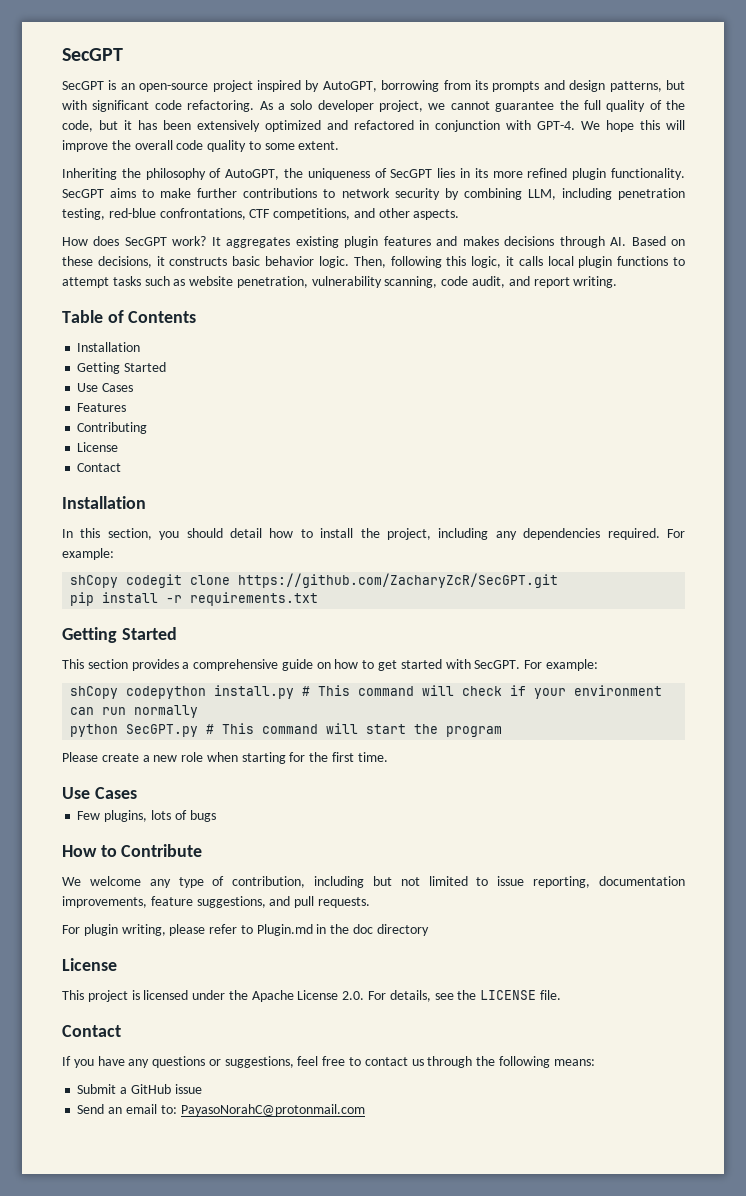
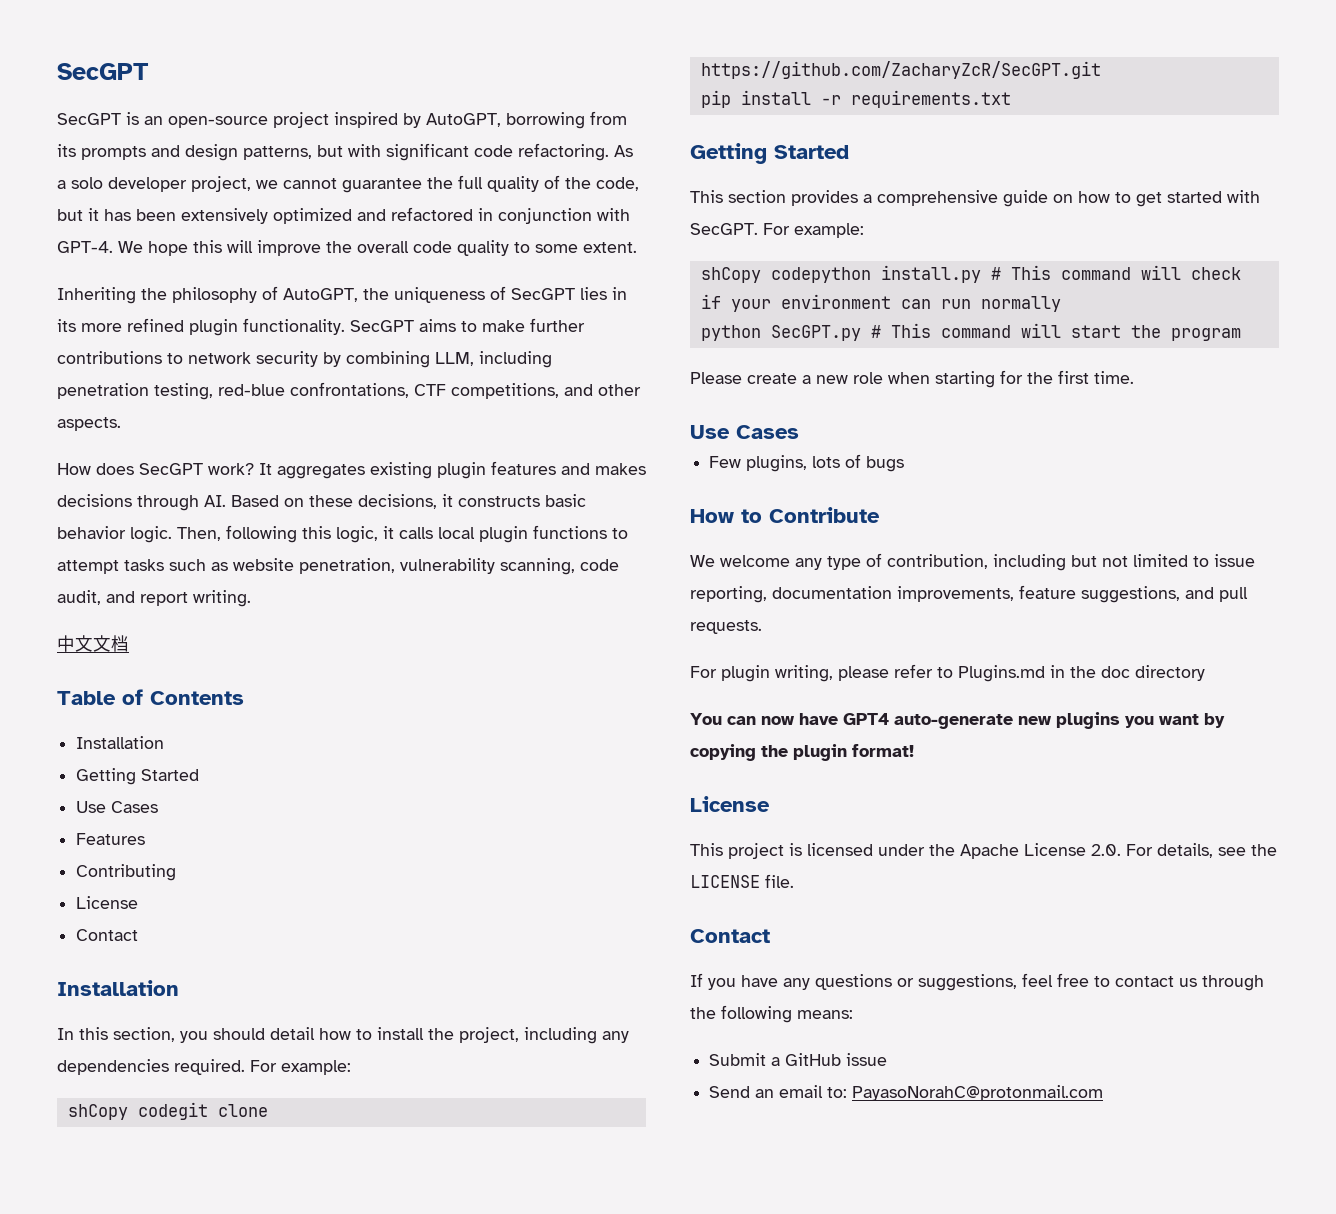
(618, 282) none -> [57,635,129,652] // 中文文档
[256,924,313,936] Plugin.md -> [958,665,1045,682] Plugins.md
(429, 930) none -> [690,712,1225,729] [690,744,914,761] // You can now have GPT4 auto-generate new plugins you want by copying the plugin format!

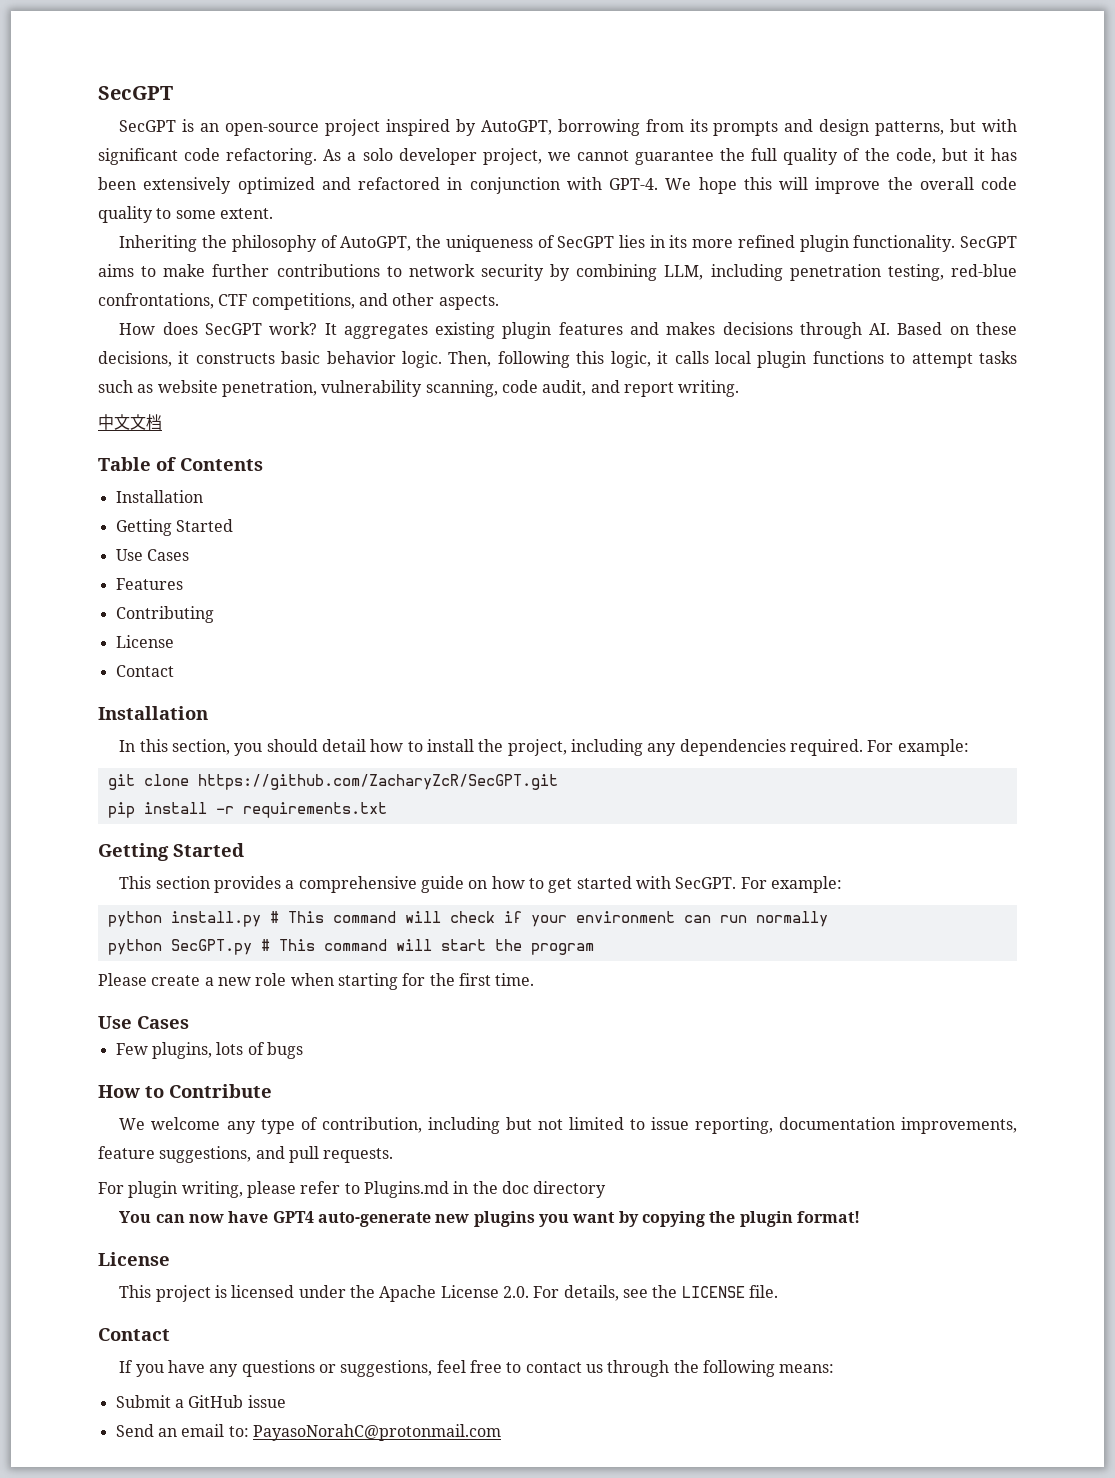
[67,1102,208,1120] shCopy codegit -> [107,774,135,790] git
[700,267,871,283] shCopy codepython -> [107,911,162,927] python

